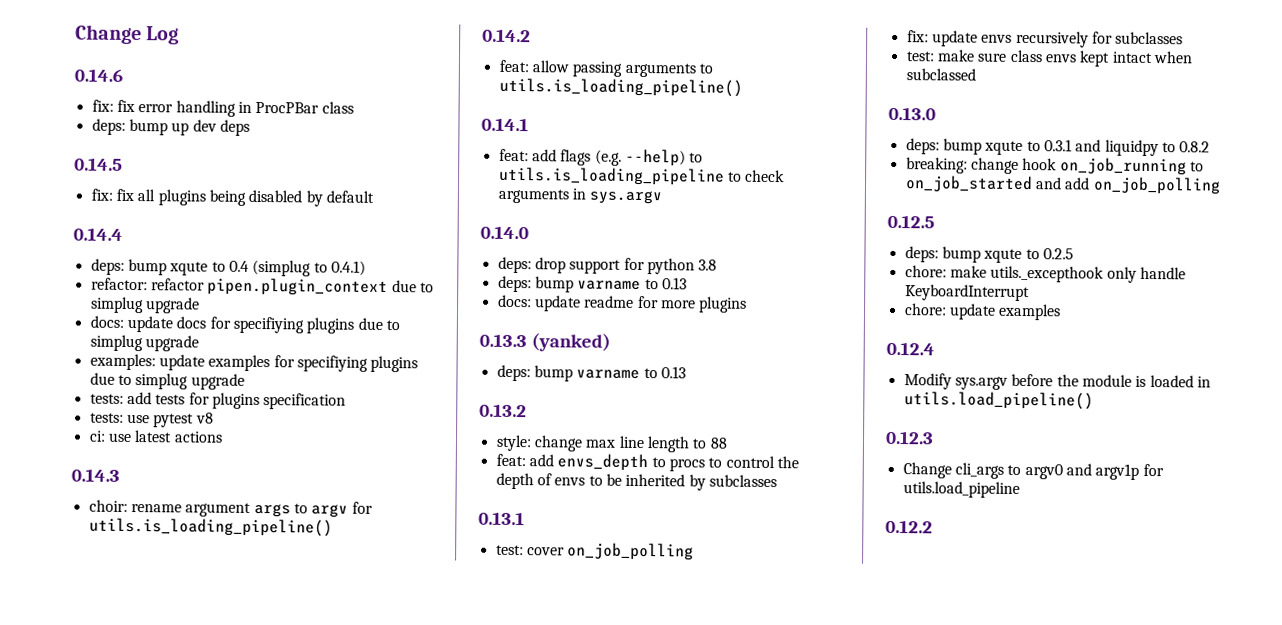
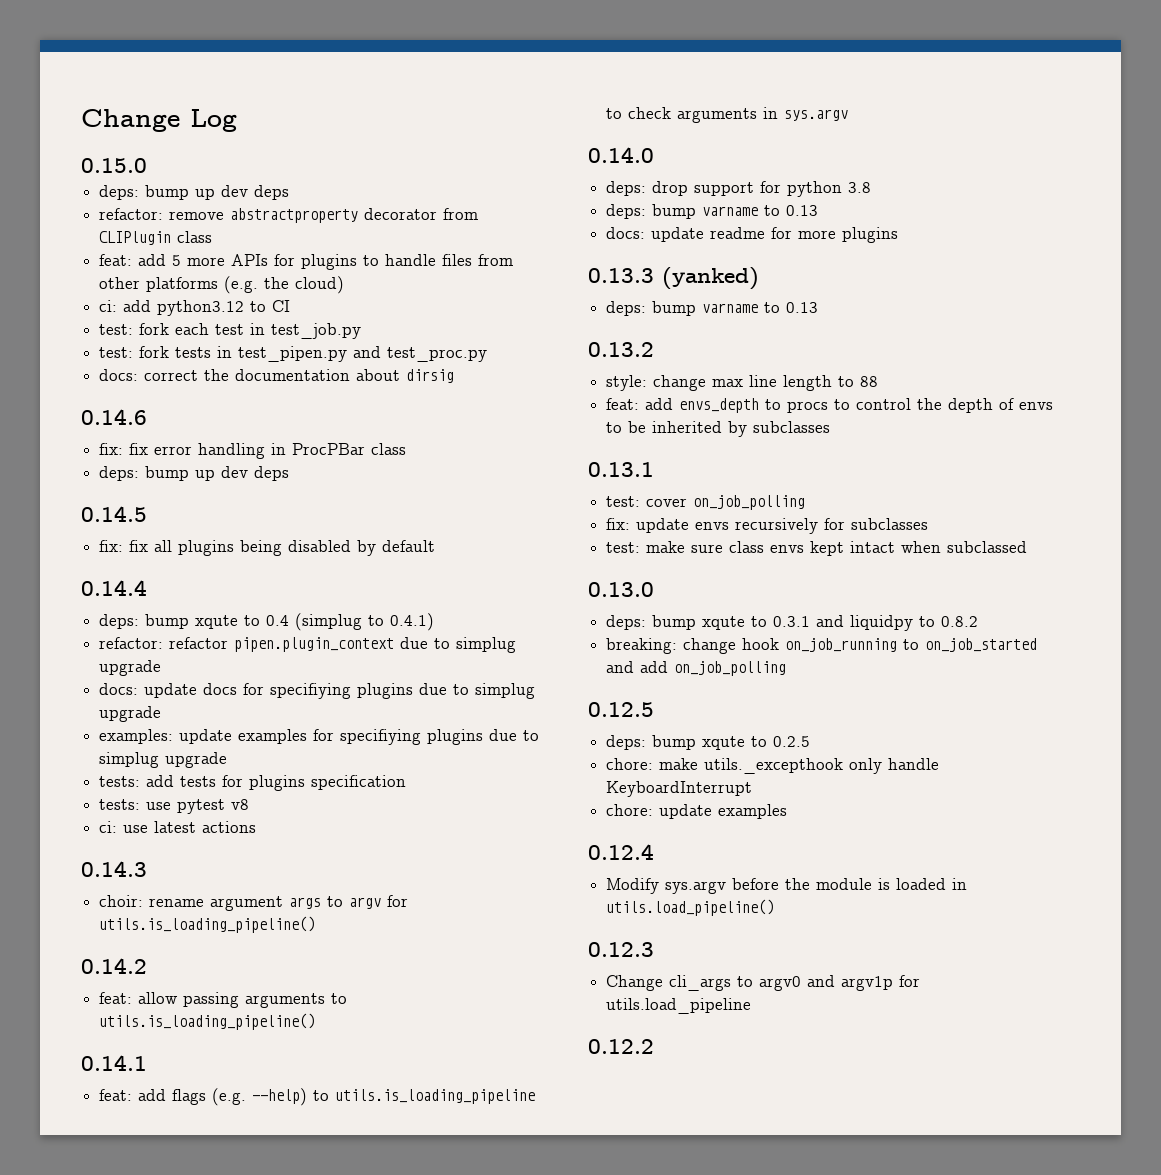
(180, 35) none -> [81,158,147,173] [99,185,290,200] [99,208,479,223] [99,231,213,245] [99,254,514,270] [99,276,345,294] [99,300,291,316] [99,323,362,339] [99,346,488,362] [99,369,455,383] // 0.15.0 // deps: bump up dev deps // refactor: remove abstractproperty decorator from CLIPlugin class // feat: add 5 more APIs for plugins to handle files from other platforms (e.g. the cloud) // ci: add python3.12 to CI // test: fork each test in test_job.py // test: fork tests in test_pipen.py and test_proc.py // docs: correct the documentation about dirsig

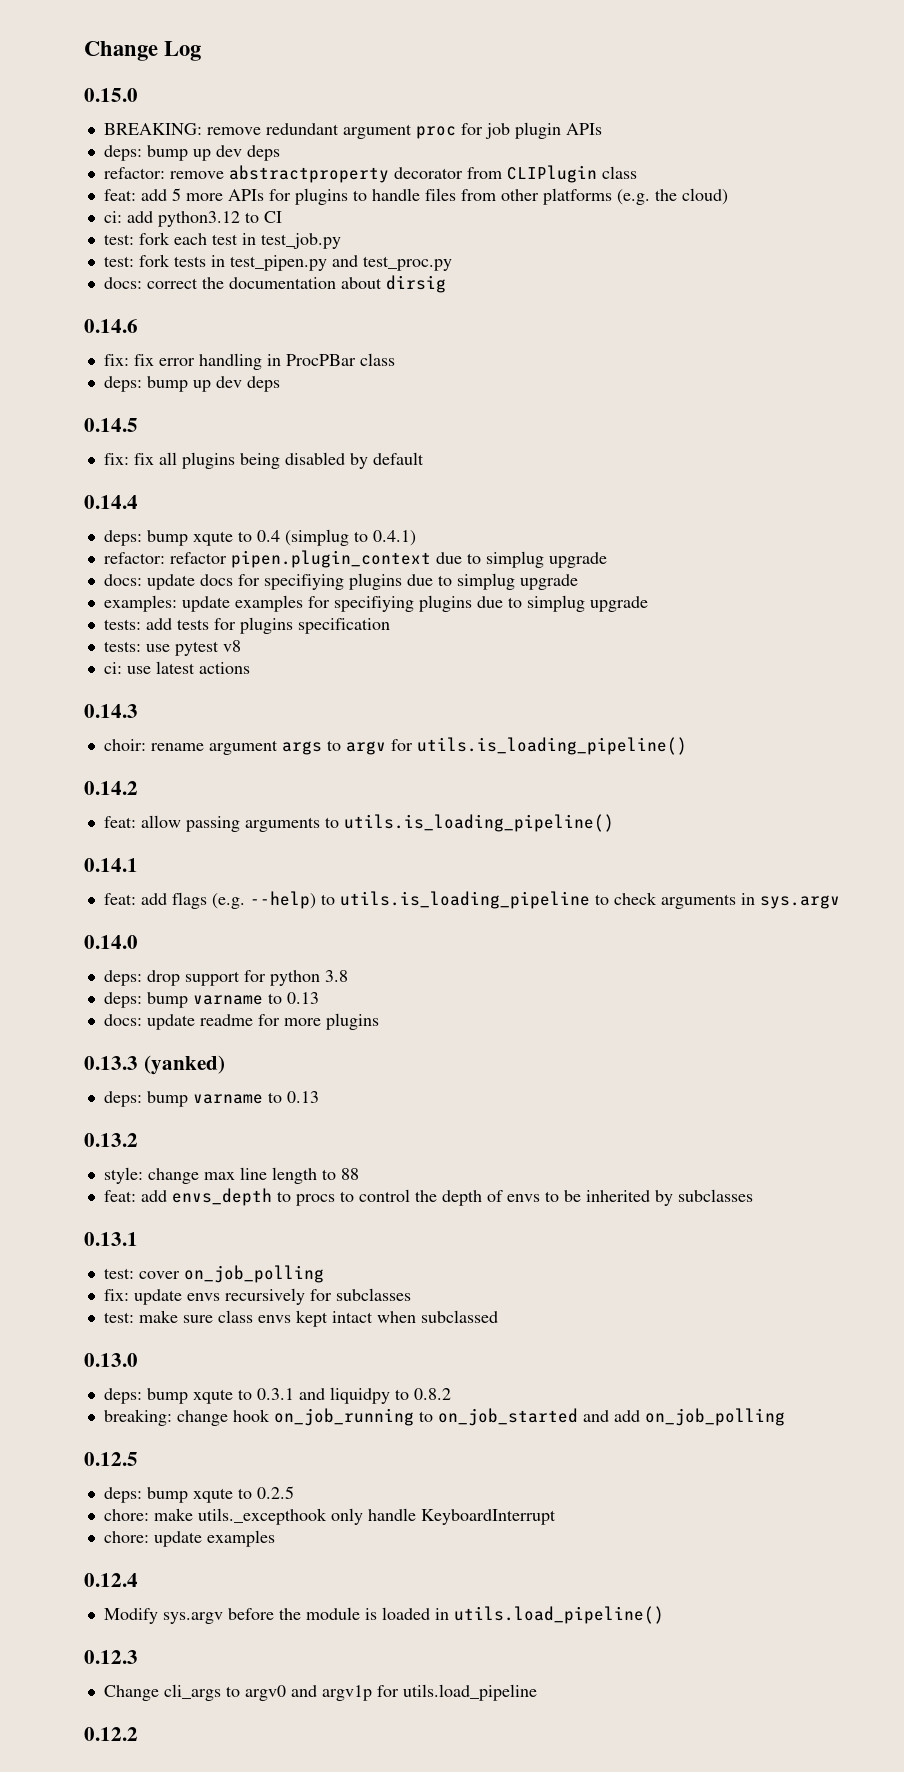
(147, 165) none -> [103,122,602,139] // BREAKING: remove redundant argument proc for job plugin APIs

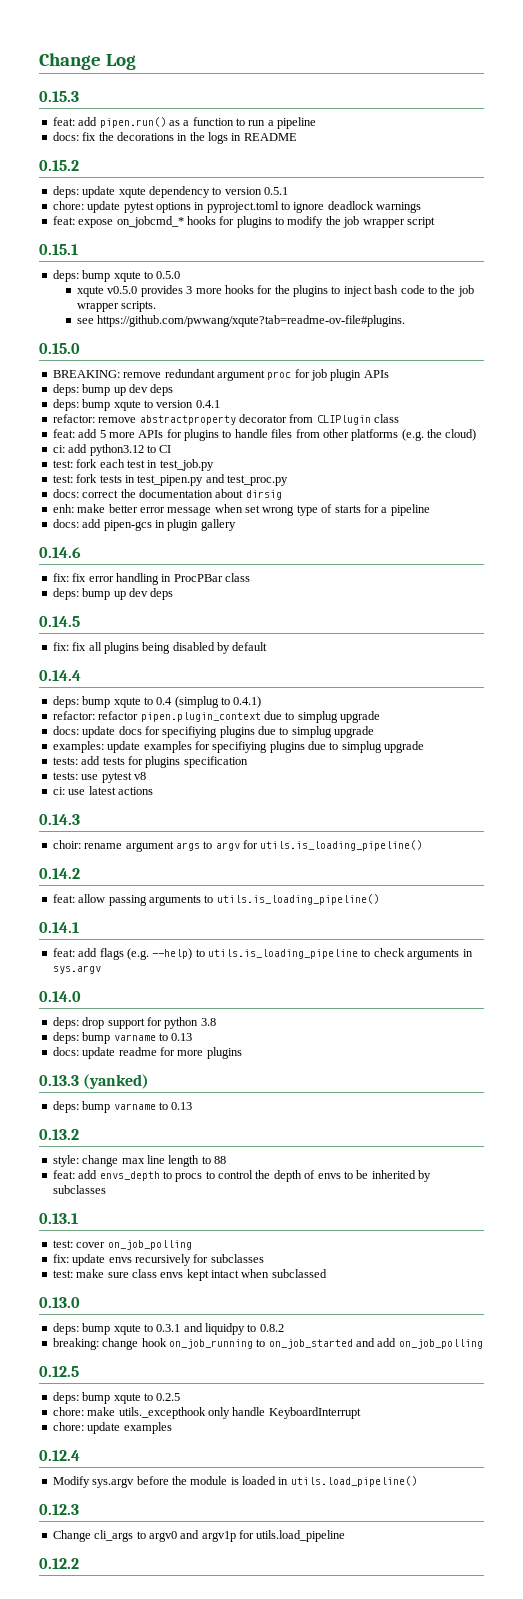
(202, 51) none -> [39,91,79,102] [52,117,317,129] [52,132,297,144] [39,160,79,171] [52,186,288,198] [52,201,422,213] [52,216,435,228] [39,244,78,255] [52,270,181,282] [77,285,474,297] [77,301,157,312] [77,315,406,327] // 0.15.3 // feat: add pipen.run() as a function to run a pipeline // docs: fix the decorations in the logs in README // 0.15.2 // deps: update xqute dependency to version 0.5.1 // chore: update pytest options in pyproject.toml to ignore deadlock warnings // feat: expose on_jobcmd_* hooks for plugins to modify the job wrapper script // 0.15.1 // deps: bump xqute to 0.5.0 // xqute v0.5.0 provides 3 more hooks for the plugins to inject bash code to the job wrapper scripts. // see https://github.com/pwwang/xqute?tab=readme-ov-file#plugins.
(280, 153) none -> [52,399,220,411] // deps: bump xqute to version 0.4.1
(446, 284) none -> [52,504,430,516] [52,519,236,531] // enh: make better error message when set wrong type of starts for a pipeline // docs: add pipen-gcs in plugin gallery

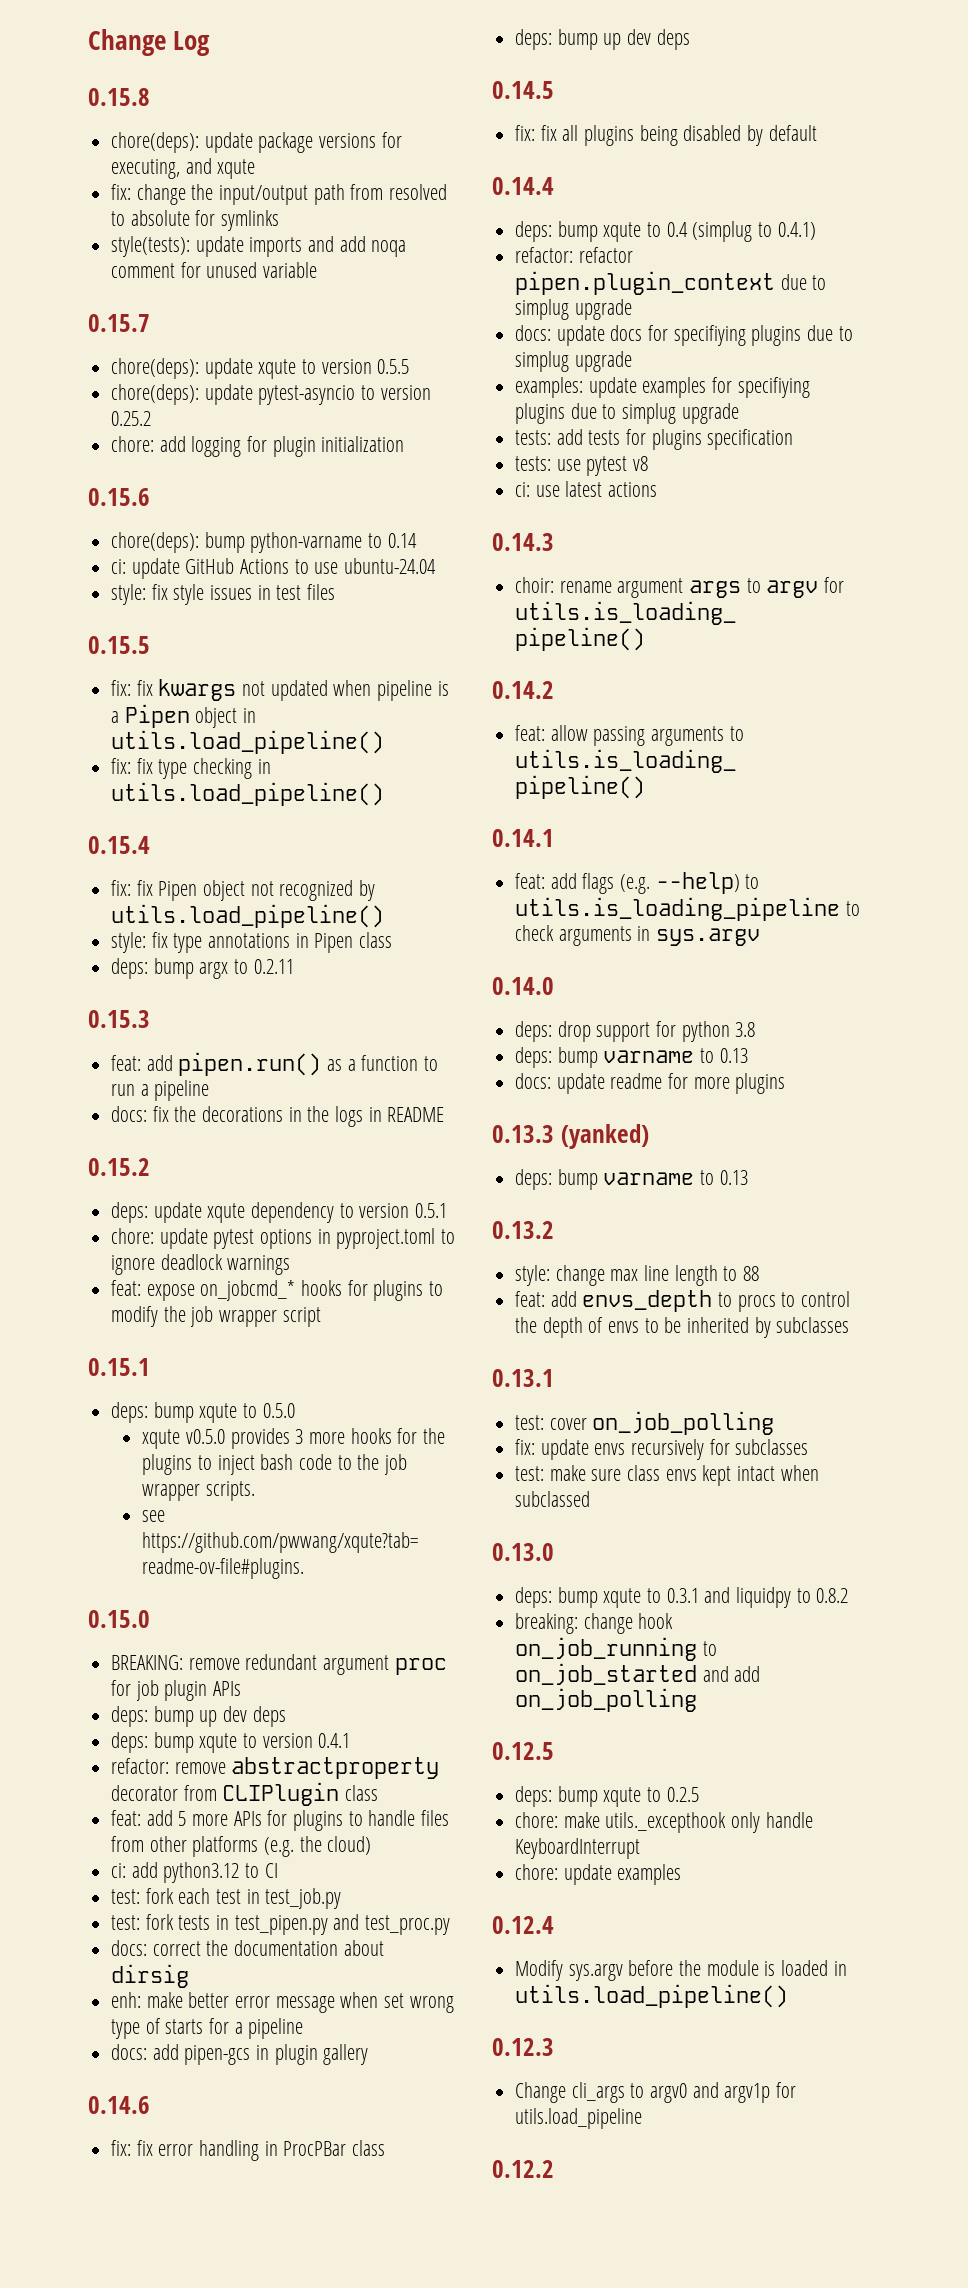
(136, 62) none -> [88,88,150,106] [111,132,402,153] [111,158,256,179] [111,184,448,205] [111,210,280,231] [111,236,407,257] [111,262,318,278] [88,314,150,332] [111,358,410,379] [111,384,431,405] [111,411,152,426] [111,436,405,457] [88,488,150,506] [111,532,417,553] [111,558,437,579] [111,584,336,605] [88,636,150,654] [111,679,449,701] [111,704,257,728] [111,730,385,754] [111,758,271,779] [111,782,385,806] [88,836,150,854] [111,880,376,901] [111,904,385,928] [111,932,393,953] [111,958,294,979] // 0.15.8 // chore(deps): update package versions for executing, and xqute // fix: change the input/output path from resolved to absolute for symlinks // style(tests): update imports and add noqa comment for unused variable // 0.15.7 // chore(deps): update xqute to version 0.5.5 // chore(deps): update pytest-asyncio to version 0.25.2 // chore: add logging for plugin initialization // 0.15.6 // chore(deps): bump python-varname to 0.14 // ci: update GitHub Actions to use ubuntu-24.04 // style: fix style issues in test files // 0.15.5 // fix: fix kwargs not updated when pipeline is a Pipen object in utils.load_pipeline() // fix: fix type checking in utils.load_pipeline() // 0.15.4 // fix: fix Pipen object not recognized by utils.load_pipeline() // style: fix type annotations in Pipen class // deps: bump argx to 0.2.11

